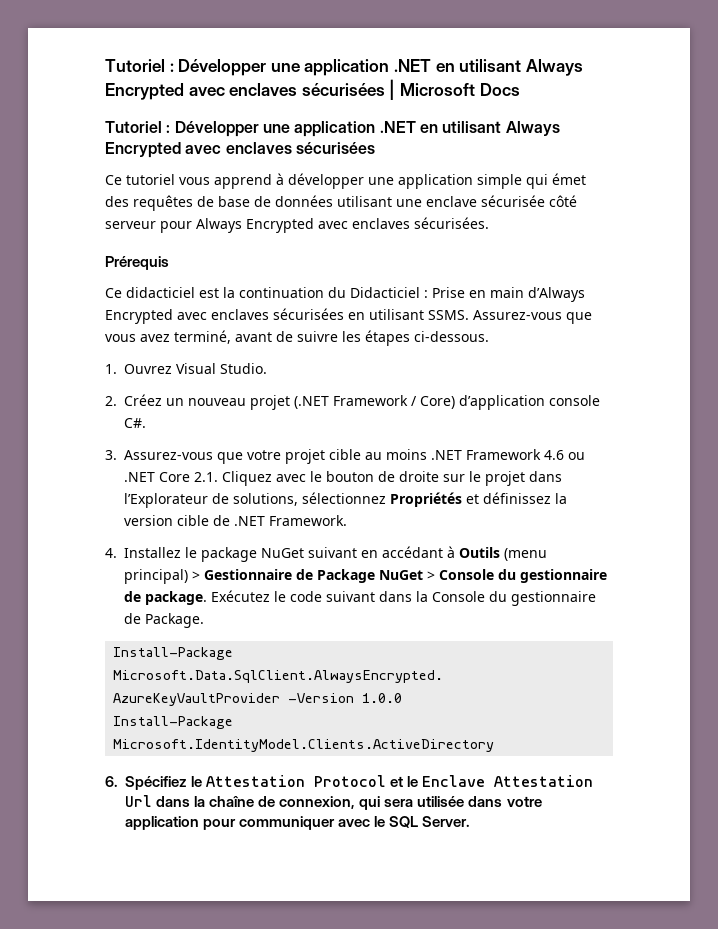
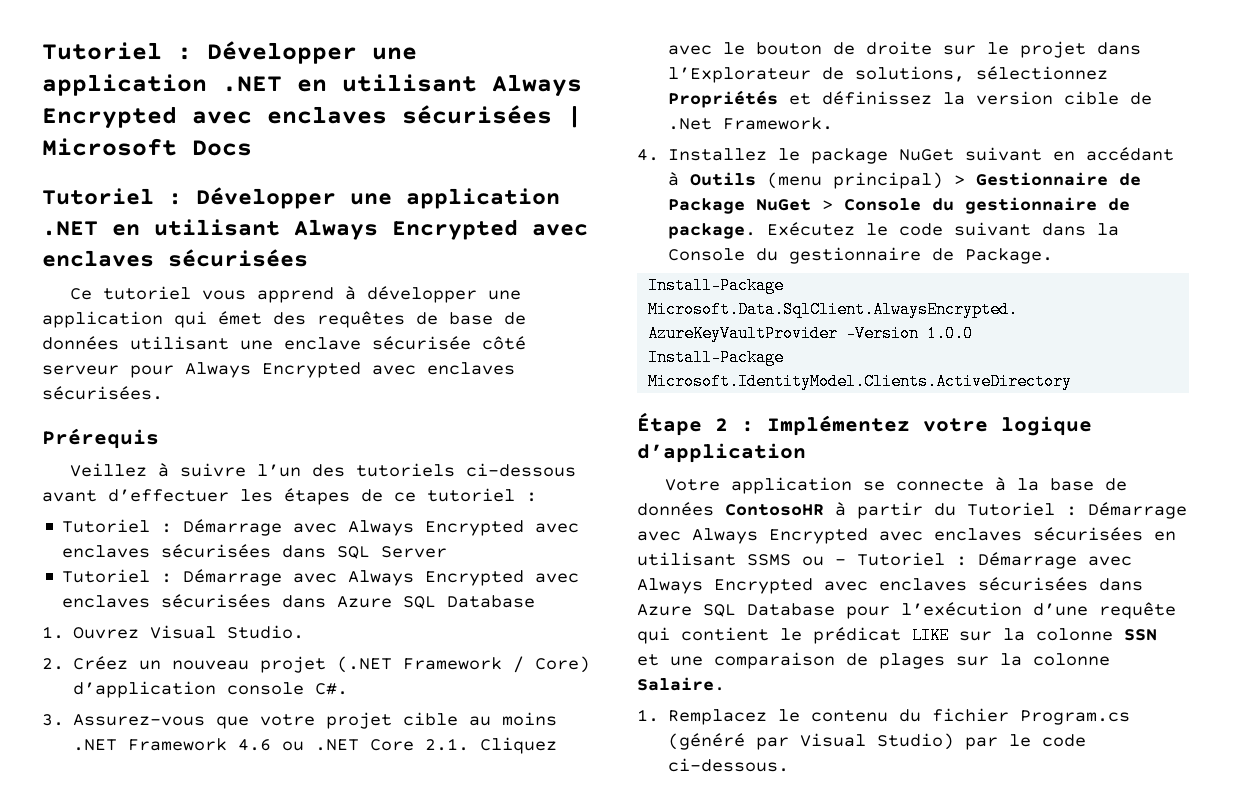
[477,174,522,189] simple -> (163, 319) none
[105,287,585,302] [105,308,592,324] [105,330,489,346] Ce didacticiel est la continuation du Didacticiel : Prise en main d’Always Encrypted avec enclaves sécurisées en utilisant SSMS. Assurez-vous que vous avez terminé, avant de suivre les étapes ci-dessous. -> [70,463,577,477] [42,488,537,505] [62,519,580,536] [62,544,448,559] [62,569,580,586] [62,594,536,609] Veillez à suivre l’un des tutoriels ci-dessous avant d’effectuer les étapes de ce tutoriel : // Tutoriel : Démarrage avec Always Encrypted avec enclaves sécurisées dans SQL Server // Tutoriel : Démarrage avec Always Encrypted avec enclaves sécurisées dans Azure SQL Database
[234,516,265,526] .NET -> [668,118,713,130] .Net
[105,775,594,790] [125,795,542,810] [125,816,471,830] 6. Spécifiez le Attestation Protocol et le Enclave Attestation Url dans la chaîne de connexion, qui sera utilisée dans votre application pour communiquer avec le SQL Server. -> [637,412,1092,436] [637,443,806,463] [665,477,1128,494] [637,502,1187,519] [637,527,1176,544] [637,552,1132,569] [637,577,1143,594] [637,602,1176,619] [637,627,1157,644] [637,652,1110,669] [637,677,725,691] [637,708,1131,725] [668,733,1087,750] [668,758,790,772] Étape 2 : Implémentez votre logique d’application // Votre application se connecte à la base de données ContosoHR à partir du Tutoriel : Démarrage avec Always Encrypted avec enclaves sécurisées en utilisant SSMS ou - Tutoriel : Démarrage avec Always Encrypted avec enclaves sécurisées dans Azure SQL Database pour l’exécution d’une requête qui contient le prédicat LIKE sur la colonne SSN et une comparaison de plages sur la colonne Salaire. // 1. Remplacez le contenu du fichier Program.cs (généré par Visual Studio) par le code ci-dessous.

